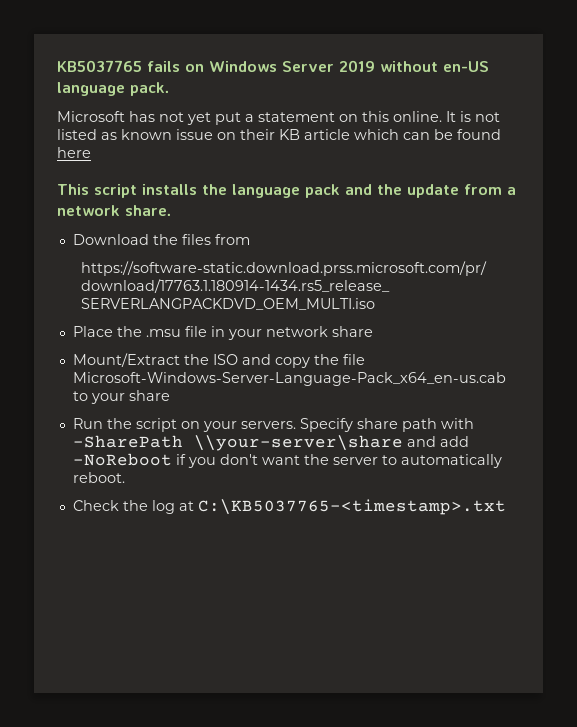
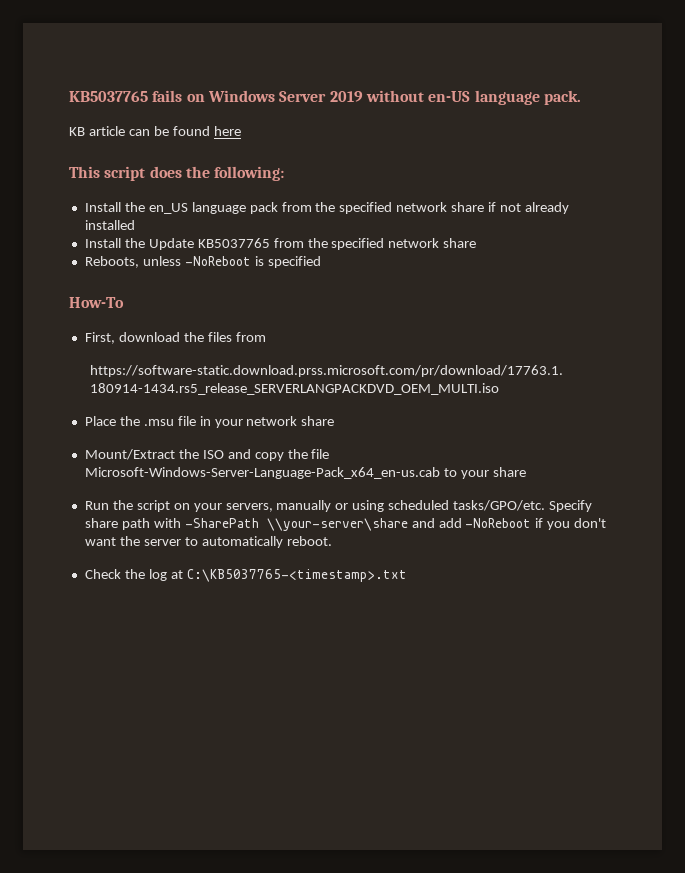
[57,111,500,125] [57,129,275,140] Microsoft has not yet put a statement on this online. It is not listed as known issue on their -> (581, 97) none
[354,129,399,140] which -> (125, 131) none
[142,184,516,198] [57,205,172,216] [72,234,149,245] installs the language pack and the update from a network share. // Download -> [149,166,285,181] [84,202,569,214] [84,220,135,230] [84,238,477,250] [84,256,321,268] [69,297,124,308] [84,332,180,344] does the following: // Install the en_US language pack from the specified network share if not already installed // Install the Update KB5037765 from the specified network share // Reboots, unless -NoReboot is specified // How-To // First, download
[240,421,296,429] servers. -> [225,500,546,512] servers, manually or using scheduled tasks/GPO/etc.

